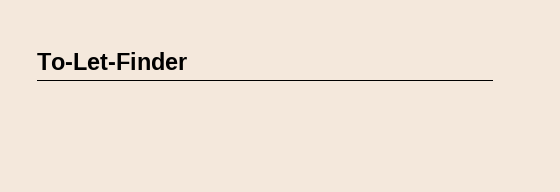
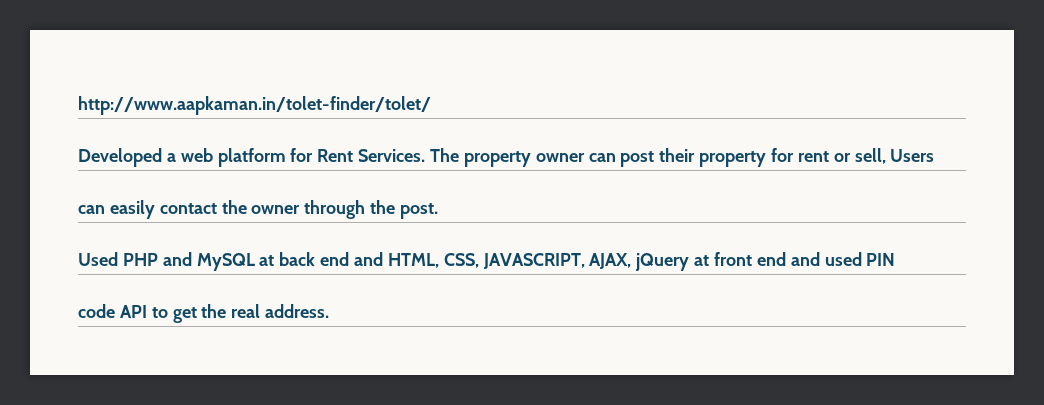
[37,52,187,70] To-Let-Finder -> [78,96,431,115] [78,148,935,167] [78,200,439,219] [78,252,896,271] [78,304,330,323] http://www.aapkaman.in/tolet-finder/tolet/ // Developed a web platform for Rent Services. The property owner can post their property for rent or sell, Users // can easily contact the owner through the post. // Used PHP and MySQL at back end and HTML, CSS, JAVASCRIPT, AJAX, jQuery at front end and used PIN // code API to get the real address.

